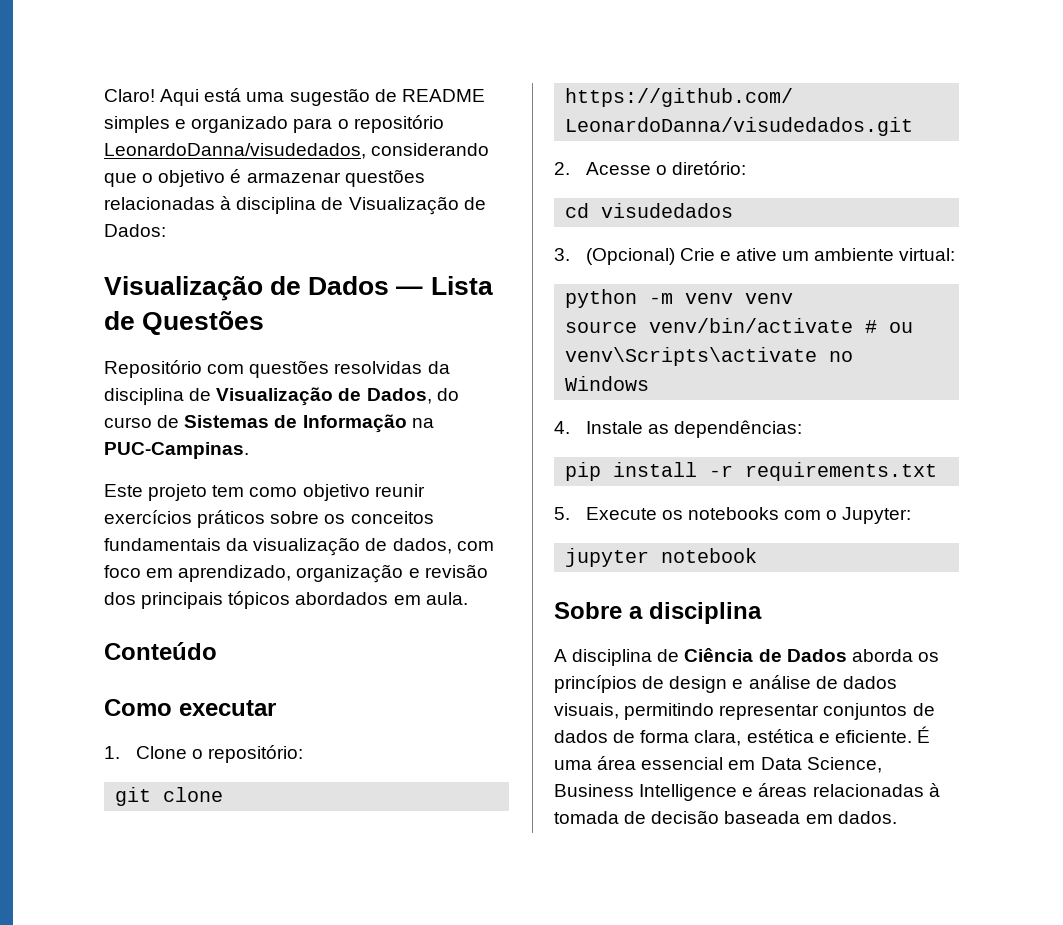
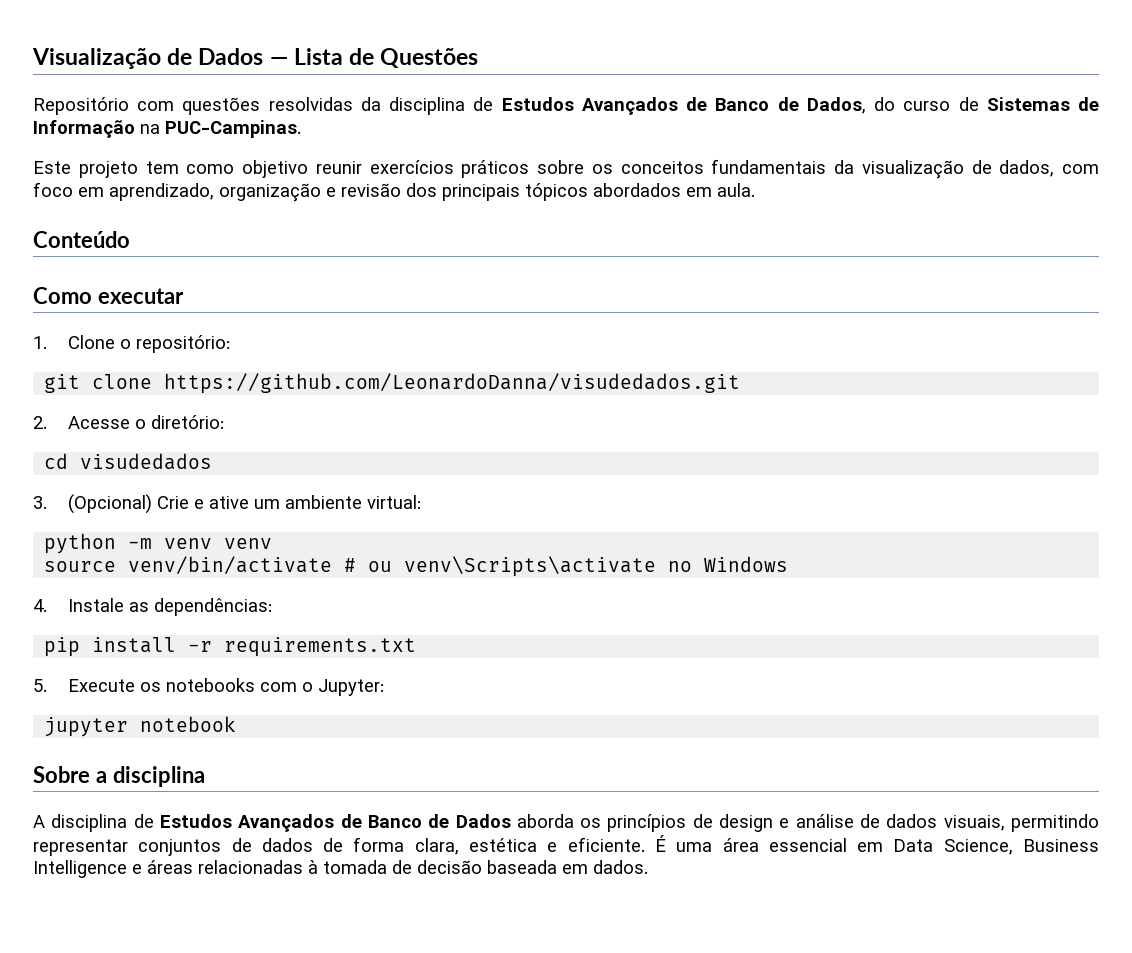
[104,88,485,106] [104,115,444,133] [104,143,490,159] [104,169,425,187] [104,196,486,215] [104,224,166,237] Claro! Aqui está uma sugestão de README simples e organizado para o repositório LeonardoDanna/visudedados, considerando que o objetivo é armazenar questões relacionadas à disciplina de Visualização de Dados: // -> (32, 58) none
[216,387,334,406] Visualização -> [501,97,770,115] Estudos Avançados de Banco
[684,648,754,662] Ciência -> [159,814,422,832] Estudos Avançados de Banco

